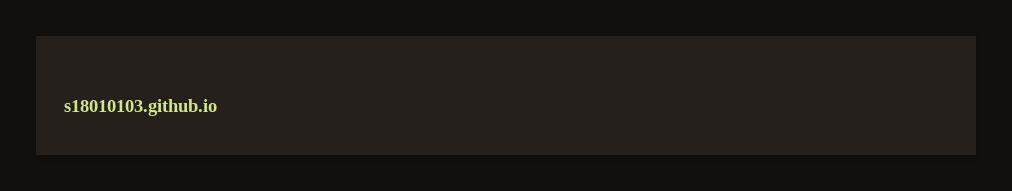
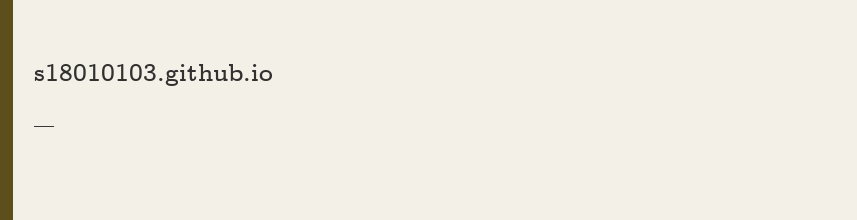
(217, 107) none -> [34,126,55,131] // —

